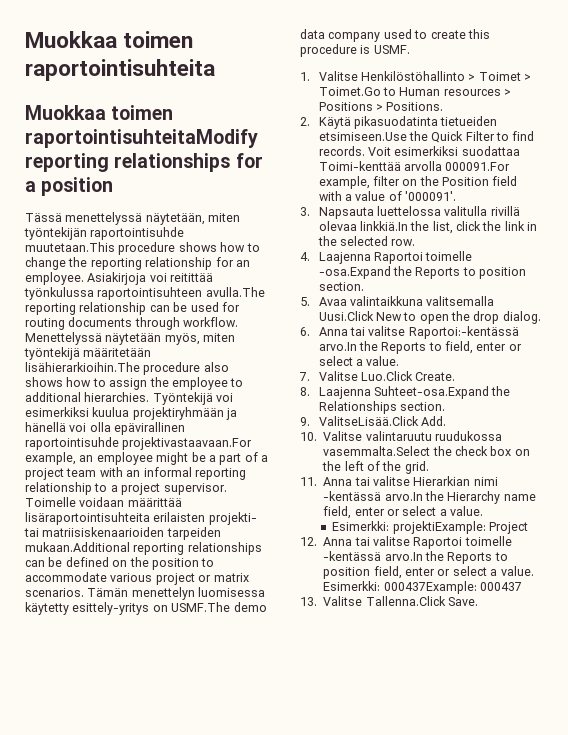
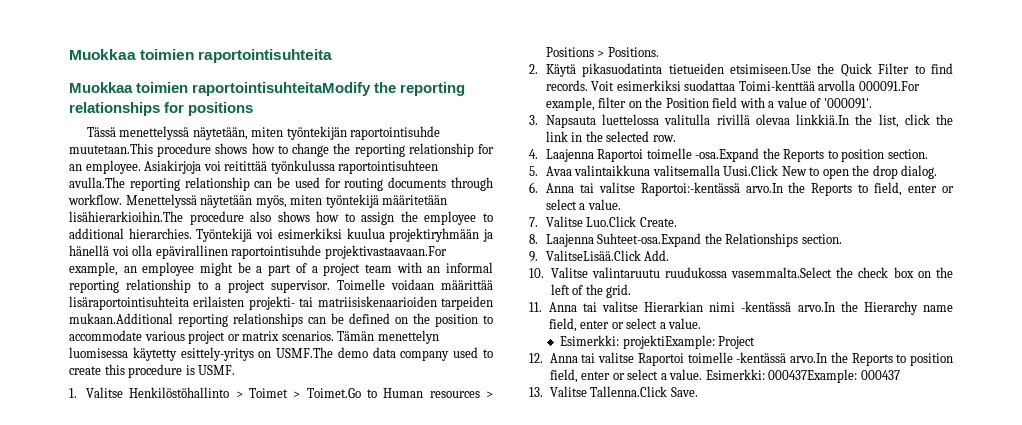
[25,31,194,48] Muokkaa toimen -> [69,49,195,60] Muokkaa toimien
[111,105,174,120] [25,129,258,148] toimen raportointisuhteitaModify -> [136,82,397,96] toimien raportointisuhteitaModify the
[25,177,114,196] a position -> [188,102,254,116] positions

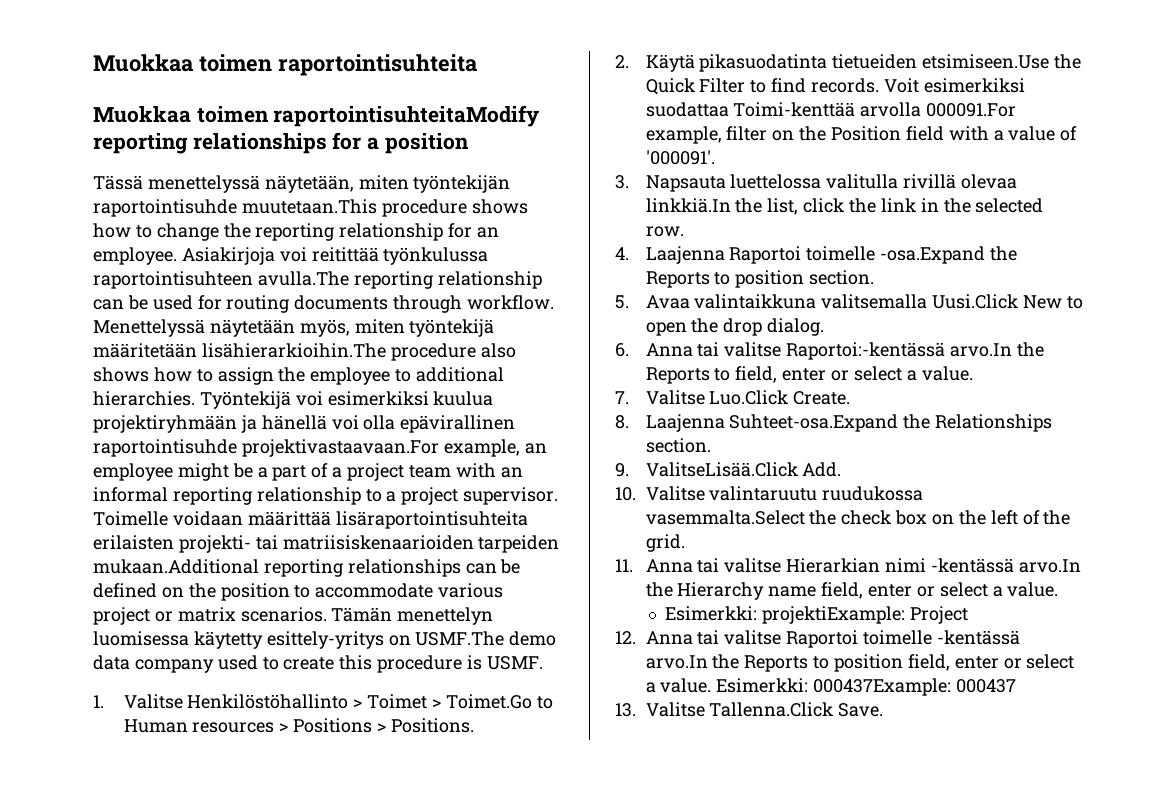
[69,49,195,60] Muokkaa toimien -> [93,54,272,72] Muokkaa toimen
[136,82,397,96] toimien raportointisuhteitaModify the -> [196,105,541,127] toimen raportointisuhteitaModify
[188,102,254,116] positions -> [367,133,469,154] a position

